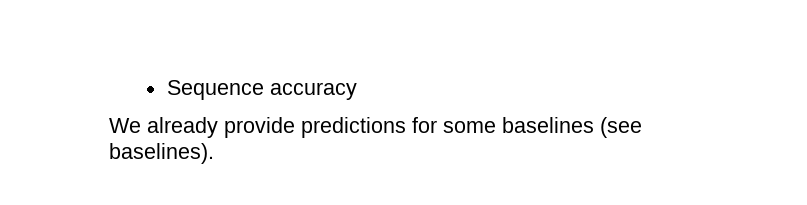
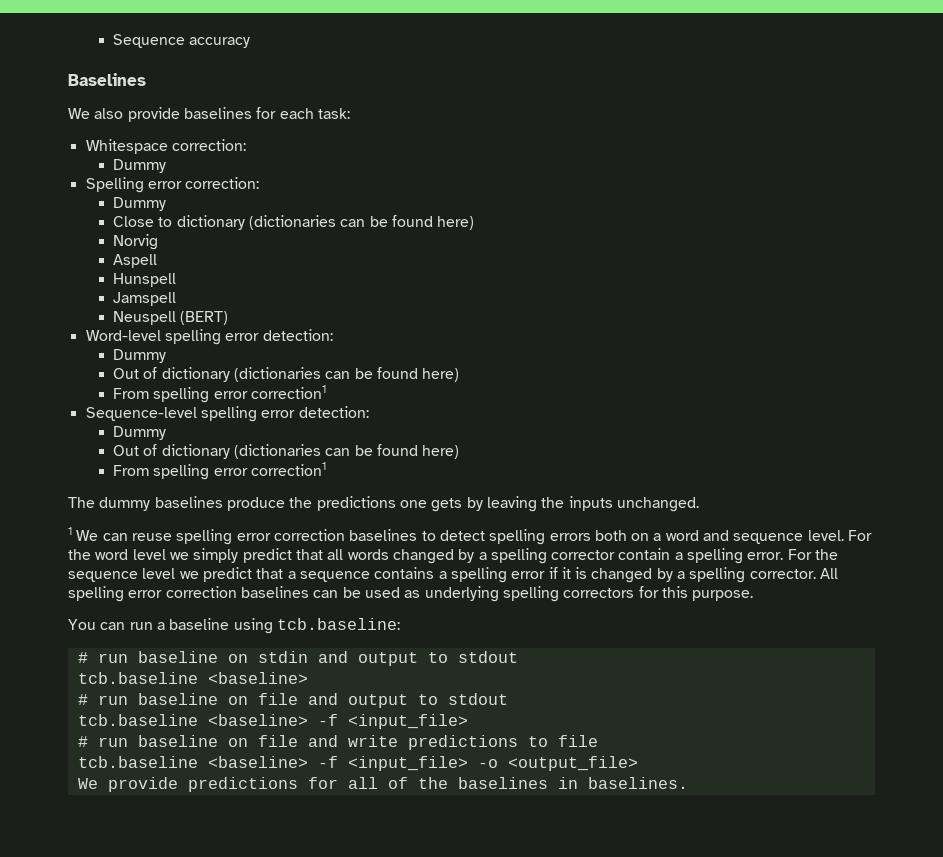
[109,117,642,138] [109,143,214,164] // We already provide predictions for some baselines (see baselines). -> [68,73,146,86] [68,107,350,122] [85,139,246,154] [113,159,167,173] [85,177,260,193] [113,197,167,211] [113,215,475,230] [113,234,159,250] [113,254,158,268] [113,273,177,287] [113,292,177,306] [113,311,229,325] [85,329,333,345] [113,349,167,363] [113,367,460,382] [113,385,327,403] [85,406,369,422] [113,426,167,440] [113,444,460,459] [113,462,327,480] [68,496,699,512] [68,527,873,545] [68,548,839,564] [68,567,839,583] [68,586,754,602] [68,618,400,634] [77,651,518,666] [77,672,308,684] [77,693,508,708] [77,714,468,729] [77,735,598,750] [77,756,638,771] [77,777,688,792] // Baselines // We also provide baselines for each task: // Whitespace correction: // Dummy // Spelling error correction: // Dummy // Close to dictionary (dictionaries can be found here) // Norvig // Aspell // Hunspell // Jamspell // Neuspell (BERT) // Word-level spelling error detection: // Dummy // Out of dictionary (dictionaries can be found here) // From spelling error correction1 // Sequence-level spelling error detection: // Dummy // Out of dictionary (dictionaries can be found here) // From spelling error correction1 // The dummy baselines produce the predictions one gets by leaving the inputs unchanged. // 1 We can reuse spelling error correction baselines to detect spelling errors both on a word and sequence level. For the word level we simply predict that all words changed by a spelling corrector contain a spelling error. For the sequence level we predict that a sequence contains a spelling error if it is changed by a spelling corrector. All spelling error correction baselines can be used as underlying spelling correctors for this purpose. // You can run a baseline using tcb.baseline: // # run baseline on stdin and output to stdout // tcb.baseline <baseline> // # run baseline on file and output to stdout // tcb.baseline <baseline> -f <input_file> // # run baseline on file and write predictions to file // tcb.baseline <baseline> -f <input_file> -o <output_file> // We provide predictions for all of the baselines in baselines.

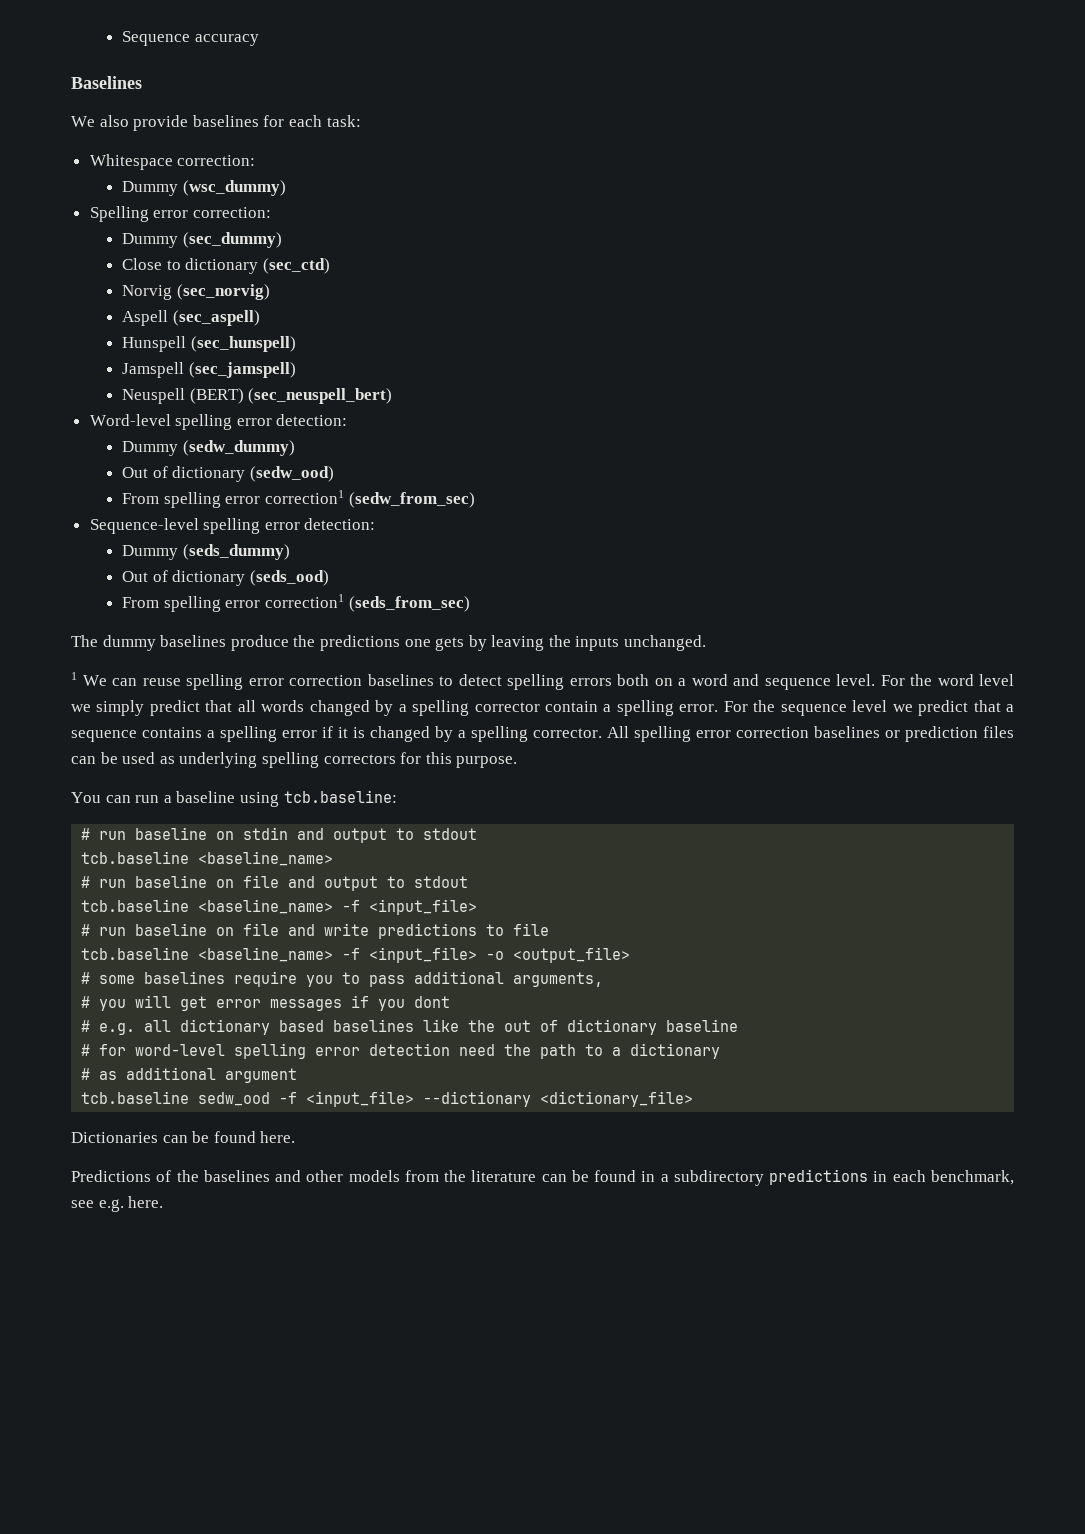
(167, 166) none -> [182,180,286,196] (wsc_dummy)
(167, 204) none -> [182,232,282,248] (sec_dummy)
[249,215,475,230] (dictionaries can be found here) -> [263,258,331,274] (sec_ctd)
(159, 242) none -> [176,284,270,300] (sec_norvig)
(158, 261) none -> [172,310,260,326] (sec_aspell)
(177, 280) none -> [190,336,296,352] (sec_hunspell)
(177, 299) none -> [188,362,296,378] (sec_jamspell)
(229, 318) none -> [248,388,393,404] (sec_neuspell_bert)
[113,367,460,382] [113,385,327,403] // Out of dictionary (dictionaries can be found here) // From spelling error correction1 -> [182,440,295,456] [122,466,335,482] [122,490,475,508] (sedw_dummy) // Out of dictionary (sedw_ood) // From spelling error correction1 (sedw_from_sec)
[113,444,460,459] [113,462,327,480] // Out of dictionary (dictionaries can be found here) // From spelling error correction1 -> [182,544,290,560] [122,570,330,586] [122,594,470,612] (seds_dummy) // Out of dictionary (seds_ood) // From spelling error correction1 (seds_from_sec)
(309, 592) none -> [885,726,1014,742] or prediction files
[207,672,308,684] <baseline> -> [198,851,334,866] <baseline_name>
[207,714,308,726] <baseline> -> [198,899,334,914] <baseline_name>
[207,756,308,768] <baseline> -> [198,947,334,962] <baseline_name>
[77,777,688,792] We provide predictions for all of the baselines in baselines. -> [81,971,604,987] [81,995,451,1011] [81,1019,739,1035] [81,1043,721,1059] [81,1067,298,1083] [81,1091,694,1107] [71,1131,296,1143] [71,1169,1015,1186] [71,1196,164,1212] # some baselines require you to pass additional arguments, // # you will get error messages if you dont // # e.g. all dictionary based baselines like the out of dictionary baseline // # for word-level spelling error detection need the path to a dictionary // # as additional argument // tcb.baseline sedw_ood -f <input_file> --dictionary <dictionary_file> // Dictionaries can be found here. // Predictions of the baselines and other models from the literature can be found in a subdirectory predictions in each benchmark, see e.g. here.

